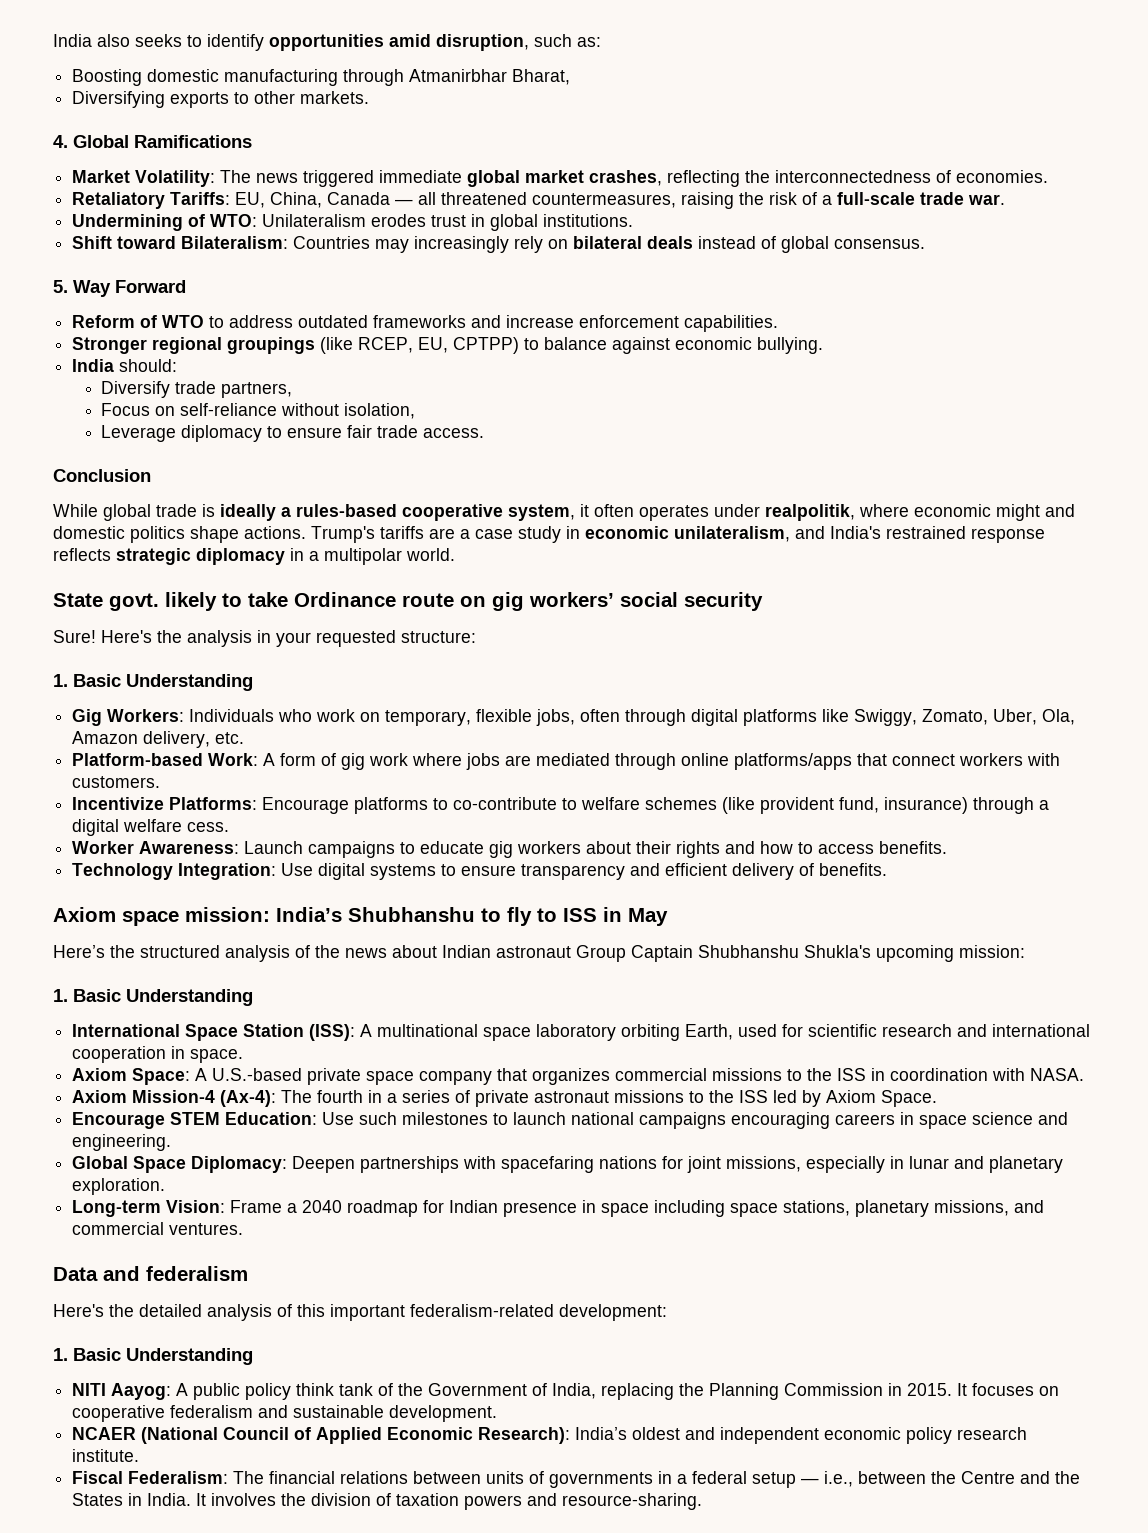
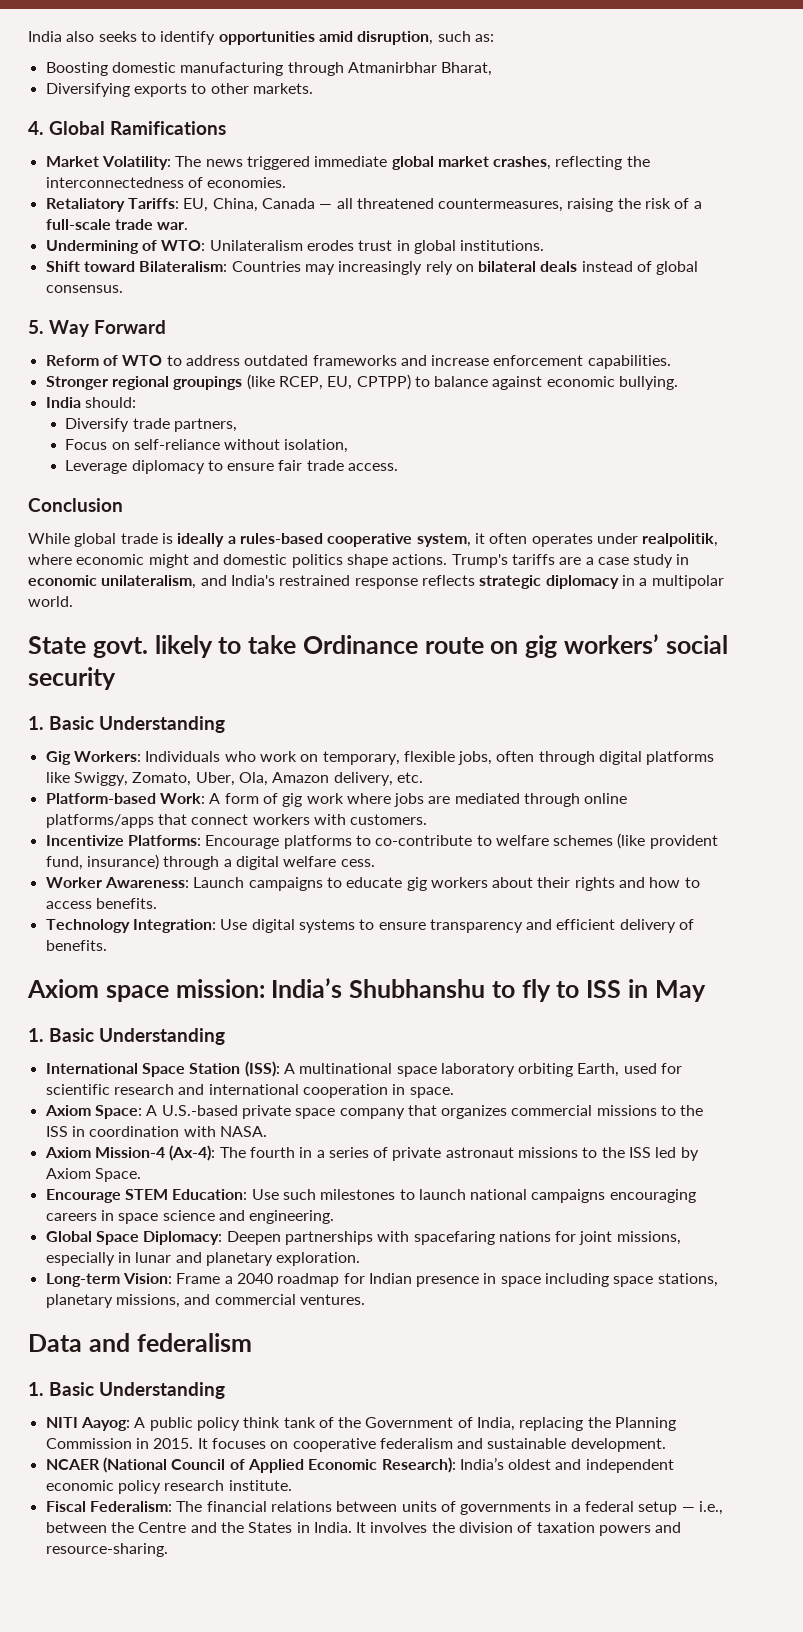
[53,630,476,647] // Sure! Here's the analysis in your requested structure: -> (116, 678) none
[53,945,1025,962] // Here’s the structured analysis of the news about Indian astronaut Group Captain Shubhanshu Shukla's upcoming mission: -> (706, 991) none
[53,1304,667,1321] // Here's the detailed analysis of this important federalism-related development: -> (252, 1342) none

